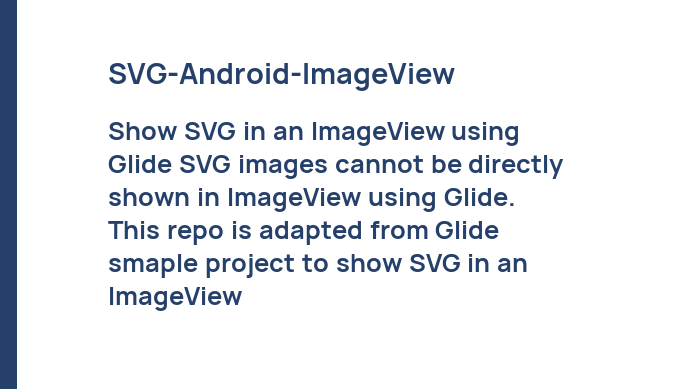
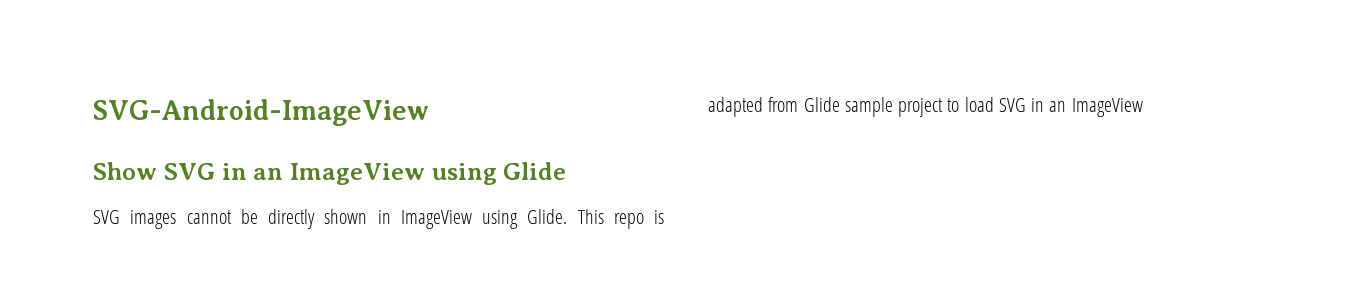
(172, 164) none -> (567, 171) //
[108,254,198,278] smaple -> [844,97,893,117] sample
[335,254,402,272] show -> [964,97,994,112] load

